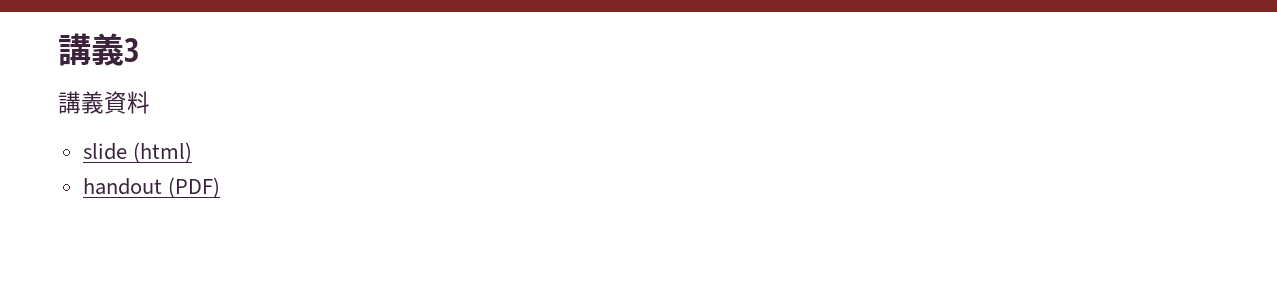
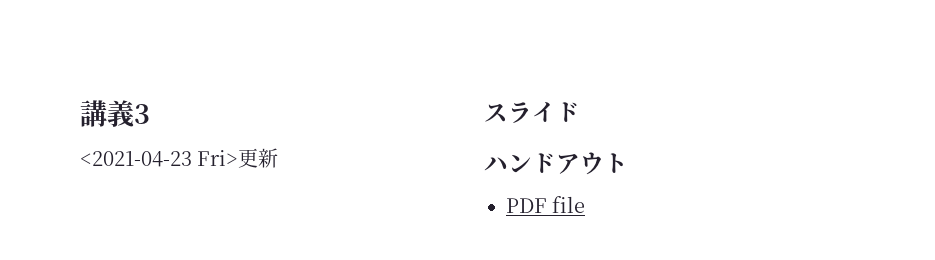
[58,91,150,114] [82,142,192,163] [82,177,220,198] 講義資料 // slide (html) // handout (PDF) -> [80,148,279,168] [484,102,580,123] [484,152,628,175] [506,196,586,213] <2021-04-23 Fri>更新 // スライド // ハンドアウト // PDF file

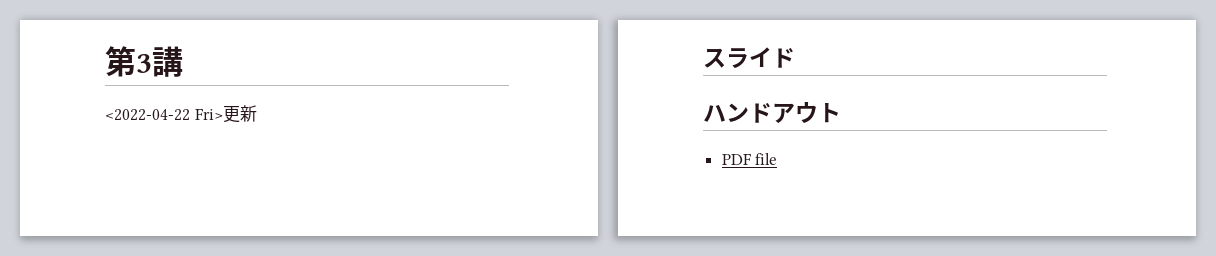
(80, 113) none -> [105,46,152,77] 第3
[107,100,150,127] [80,151,192,167] 義3 // <2021-04-23 -> [105,109,190,121] // <2022-04-22

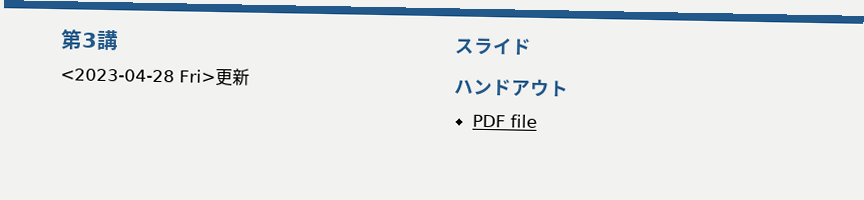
[105,109,190,121] <2022-04-22 -> [60,68,175,83] <2023-04-28

